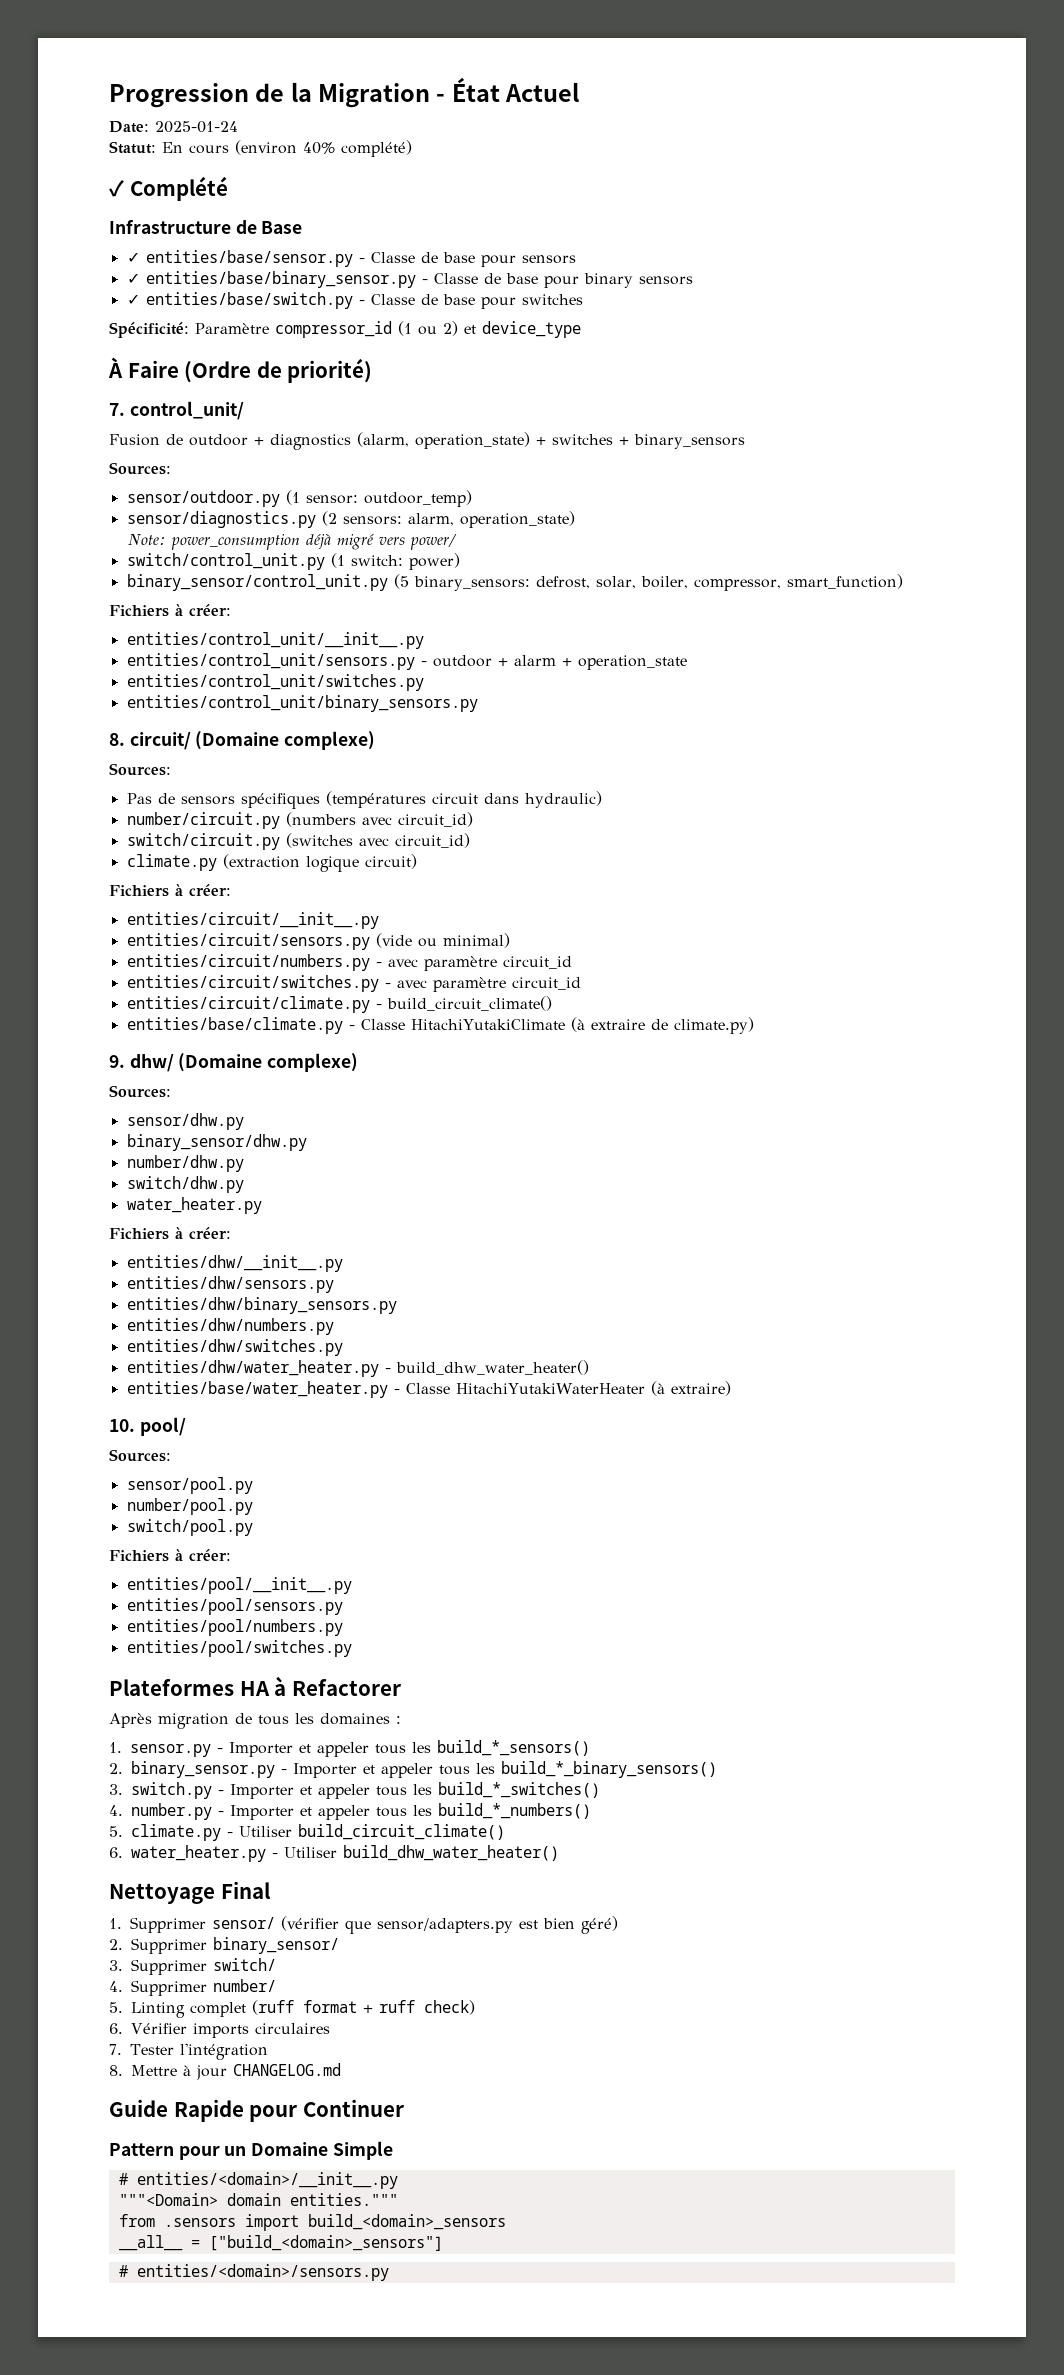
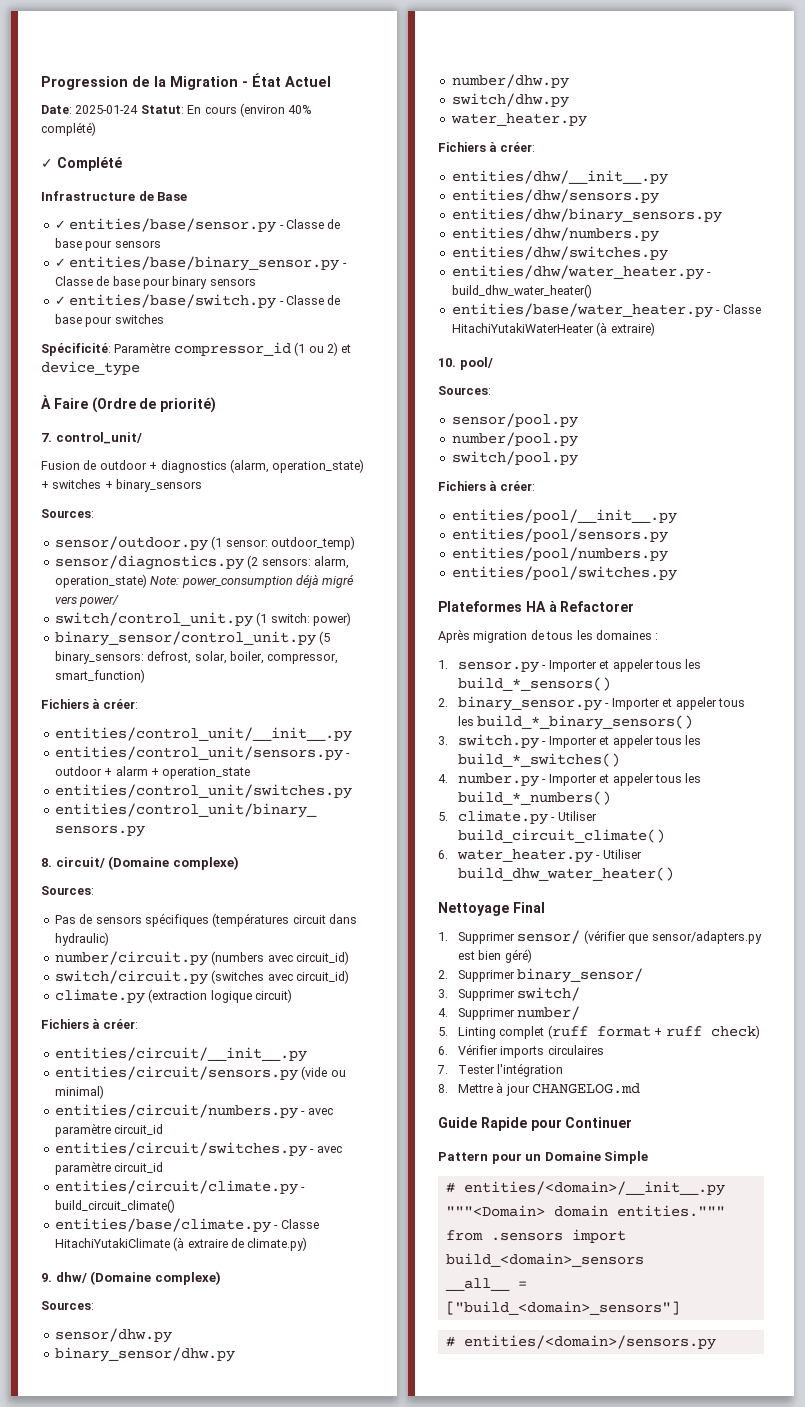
(238, 127) // -> (139, 109) none
(575, 519) // -> (147, 581) none

